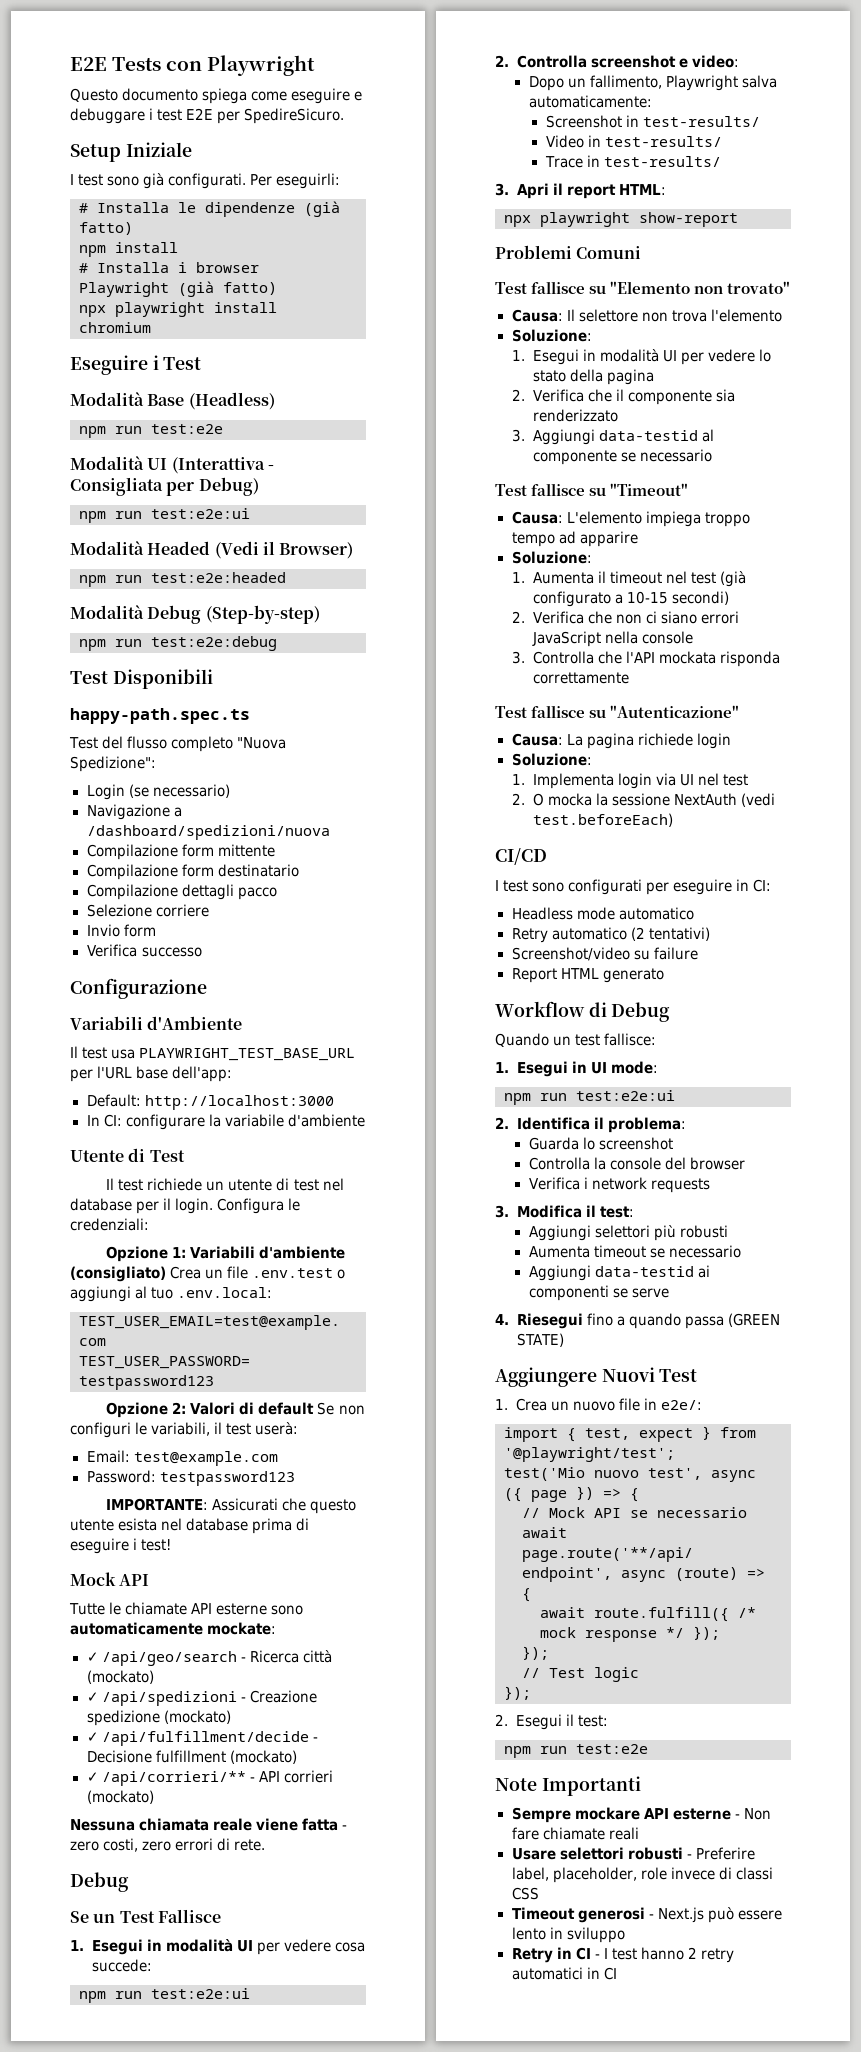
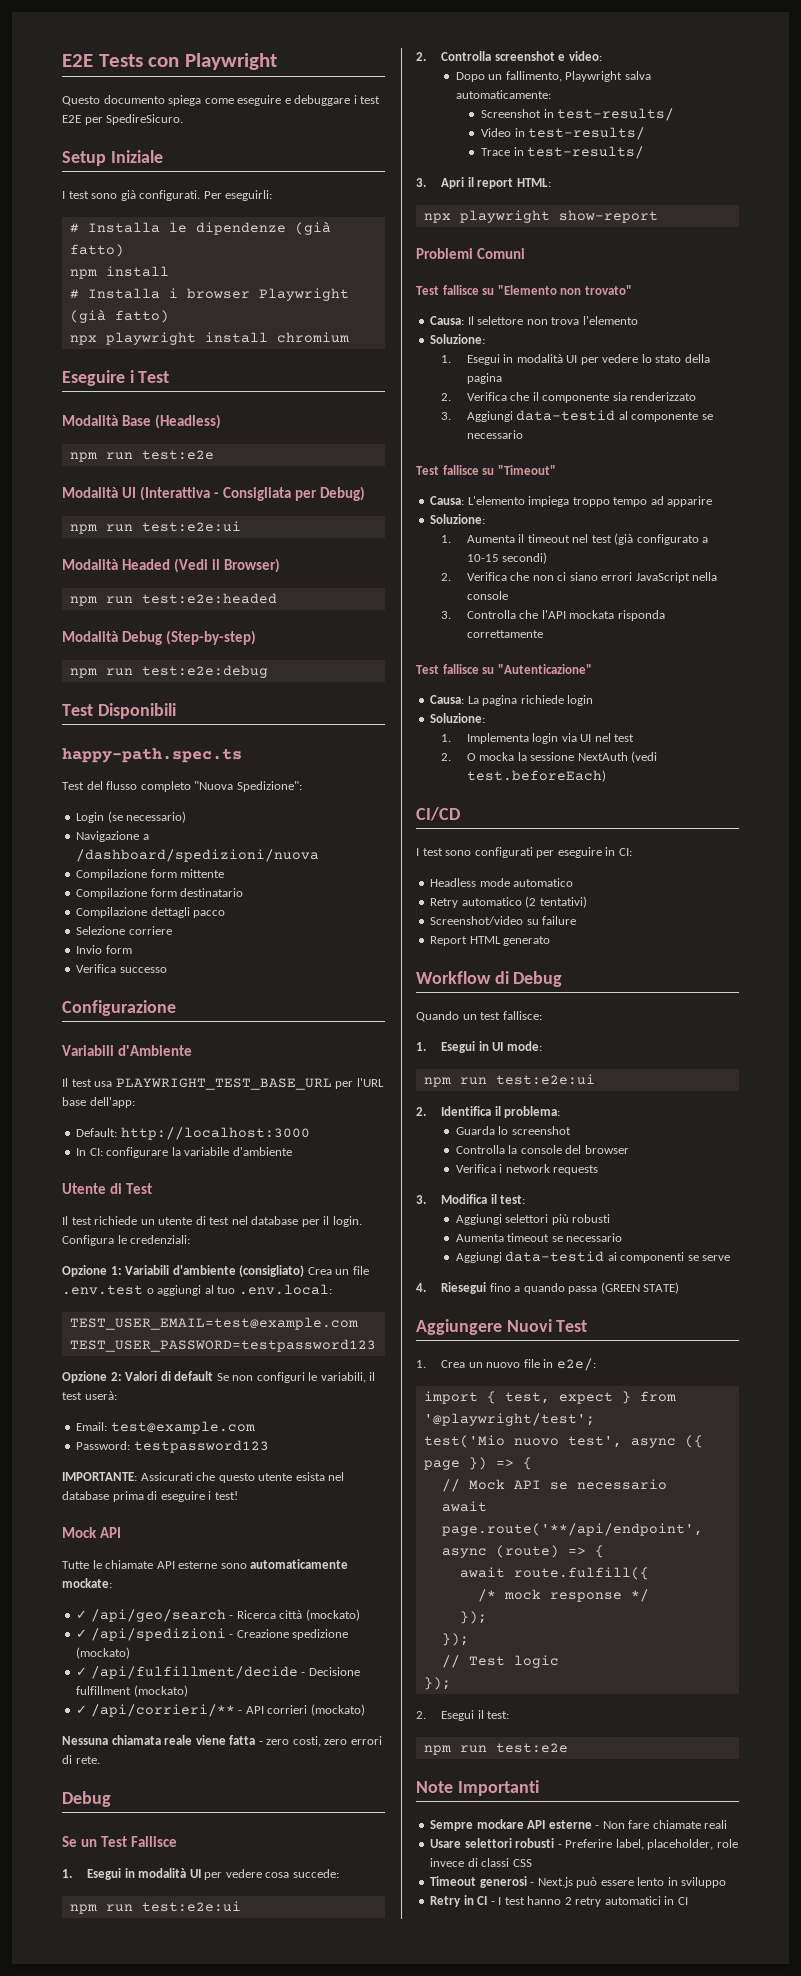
(729, 1614) none -> (649, 1573) //
(684, 1632) none -> (649, 1595) //

